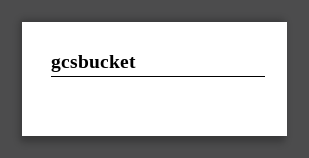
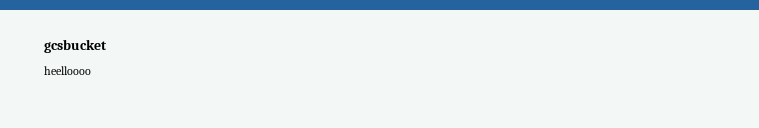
(136, 63) none -> [44,66,91,75] // heelloooo

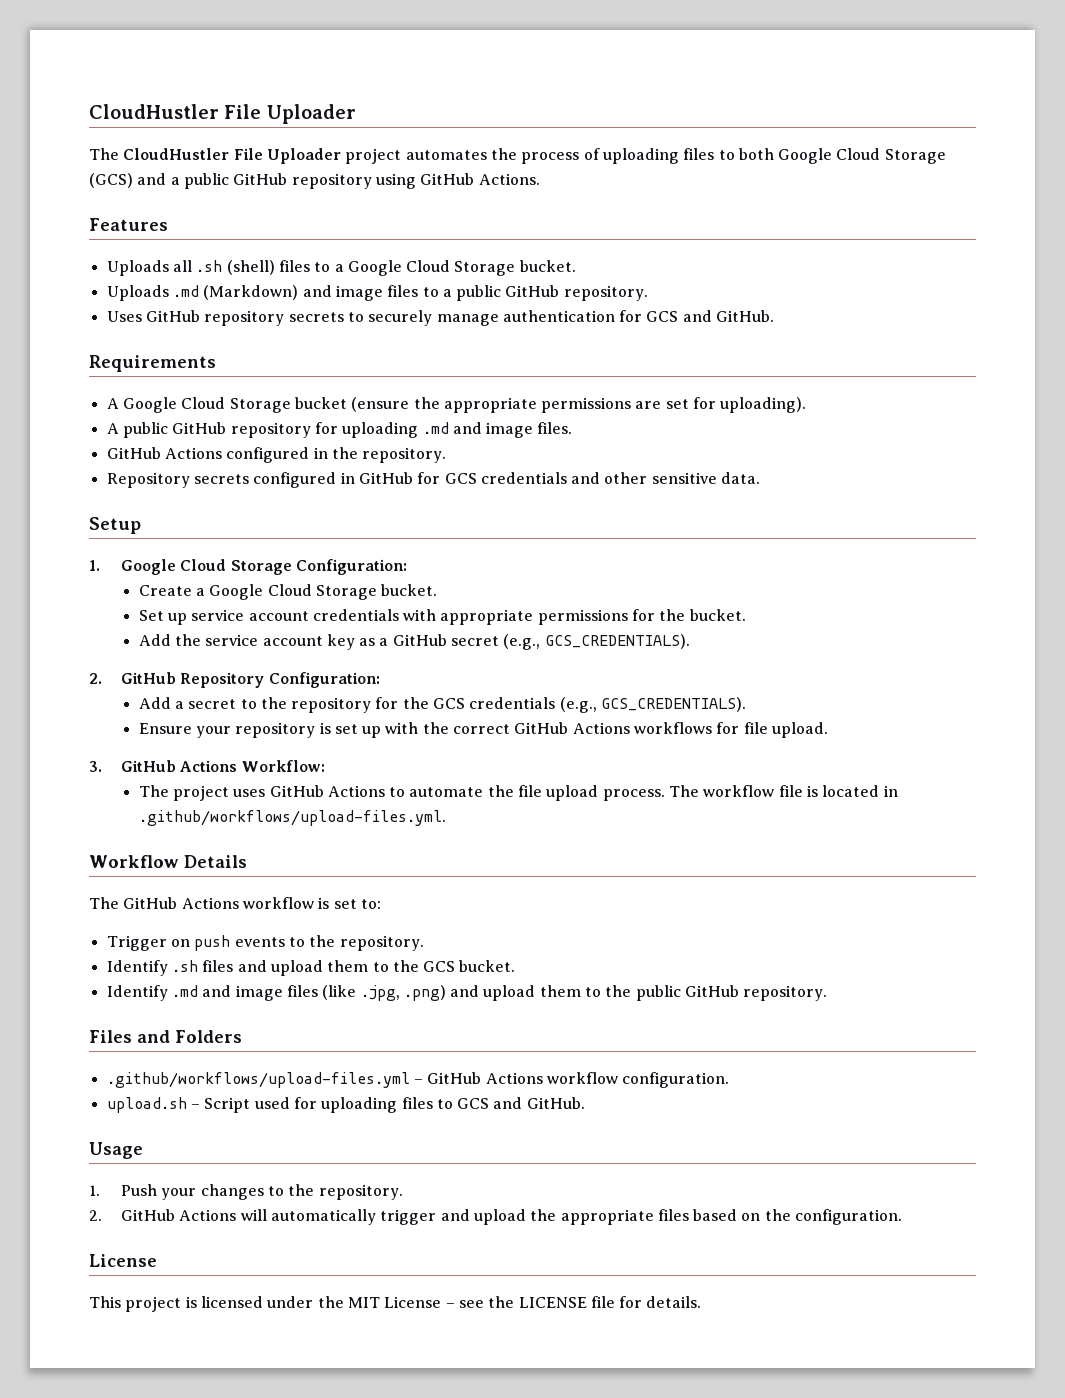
[44,39,107,53] [44,66,91,75] gcsbucket // heelloooo -> [89,104,356,124] [89,148,946,164] [89,173,540,189] [89,218,168,231] [106,260,576,276] [106,285,648,301] [106,310,775,326] [89,355,216,372] [106,397,807,413] [106,422,573,438] [106,447,447,463] [106,472,761,488] [89,517,141,534] [89,559,407,575] [138,584,438,600] [138,609,746,625] [138,634,690,650] [89,672,380,688] [138,697,747,713] [138,722,829,738] [89,760,325,772] [138,785,898,801] [138,810,446,826] [89,855,247,868] [89,897,381,909] [106,935,424,951] [106,960,516,976] [106,985,828,1001] [89,1030,242,1043] [106,1072,730,1088] [106,1097,585,1113] [89,1142,143,1159] [89,1184,403,1200] [89,1209,903,1225] [89,1254,157,1267] [89,1296,702,1312] CloudHustler File Uploader // The CloudHustler File Uploader project automates the process of uploading files to both Google Cloud Storage (GCS) and a public GitHub repository using GitHub Actions. // Features // Uploads all .sh (shell) files to a Google Cloud Storage bucket. // Uploads .md (Markdown) and image files to a public GitHub repository. // Uses GitHub repository secrets to securely manage authentication for GCS and GitHub. // Requirements // A Google Cloud Storage bucket (ensure the appropriate permissions are set for uploading). // A public GitHub repository for uploading .md and image files. // GitHub Actions configured in the repository. // Repository secrets configured in GitHub for GCS credentials and other sensitive data. // Setup // 1. Google Cloud Storage Configuration: // Create a Google Cloud Storage bucket. // Set up service account credentials with appropriate permissions for the bucket. // Add the service account key as a GitHub secret (e.g., GCS_CREDENTIALS). // 2. GitHub Repository Configuration: // Add a secret to the repository for the GCS credentials (e.g., GCS_CREDENTIALS). // Ensure your repository is set up with the correct GitHub Actions workflows for file upload. // 3. GitHub Actions Workflow: // The project uses GitHub Actions to automate the file upload process. The workflow file is located in .github/workflows/upload-files.yml. // Workflow Details // The GitHub Actions workflow is set to: // Trigger on push events to the repository. // Identify .sh files and upload them to the GCS bucket. // Identify .md and image files (like .jpg, .png) and upload them to the public GitHub repository. // Files and Folders // .github/workflows/upload-files.yml – GitHub Actions workflow configuration. // upload.sh – Script used for uploading files to GCS and GitHub. // Usage // 1. Push your changes to the repository. // 2. GitHub Actions will automatically trigger and upload the appropriate files based on the configuration. // License // This project is licensed under the MIT License – see the LICENSE file for details.

